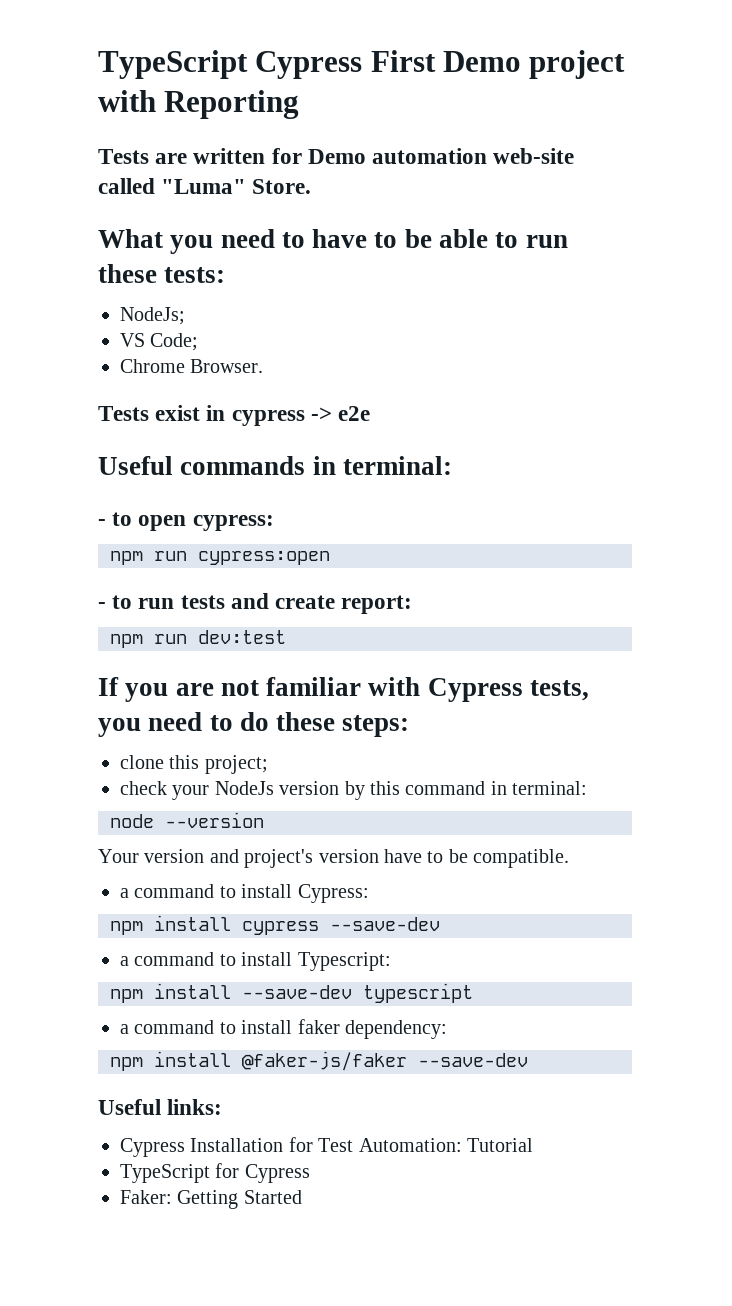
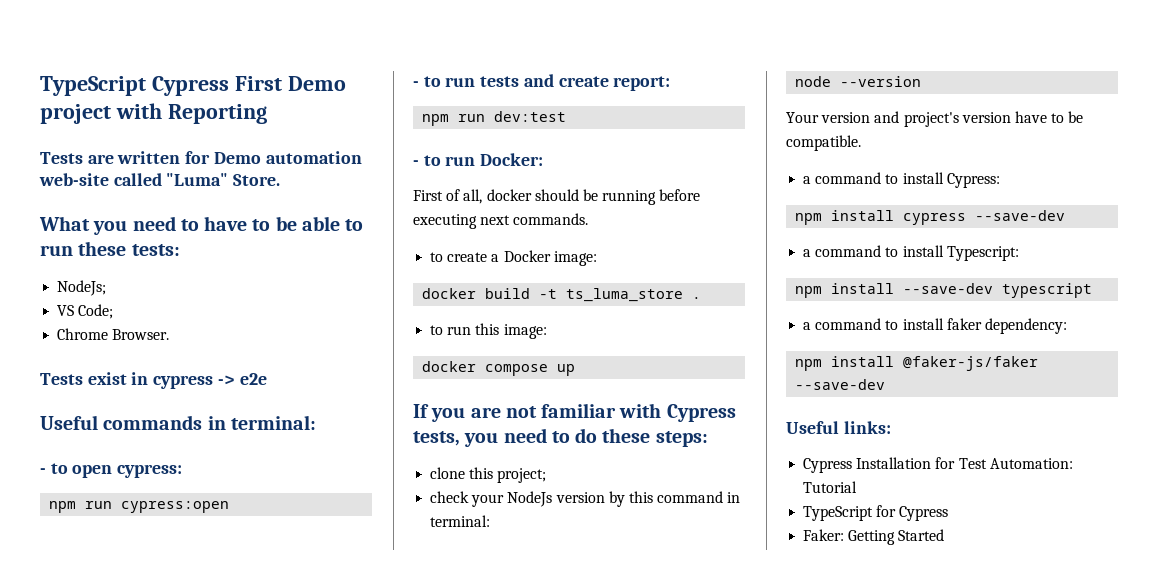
(286, 637) none -> [413,153,544,166] [413,189,701,205] [413,213,589,229] [430,250,597,266] [422,288,702,302] [430,323,547,339] [422,361,576,376] // - to run Docker: // First of all, docker should be running before executing next commands. // to create a Docker image: // docker build -t ts_luma_store . // to run this image: // docker compose up

